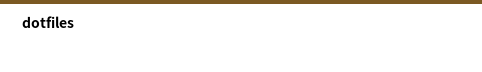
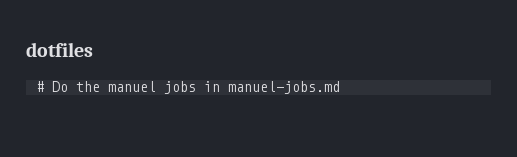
(74, 22) none -> [35,81,340,94] // # Do the manuel jobs in manuel-jobs.md

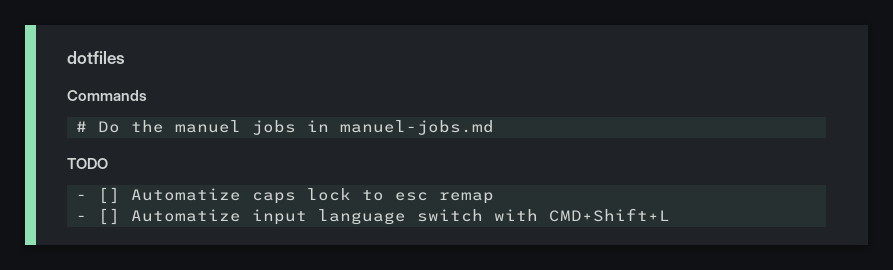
(93, 49) none -> [67,90,147,101] // Commands
(340, 87) none -> [67,158,108,169] [75,187,494,204] [75,208,670,225] // TODO // - [] Automatize caps lock to esc remap // - [] Automatize input language switch with CMD+Shift+L

